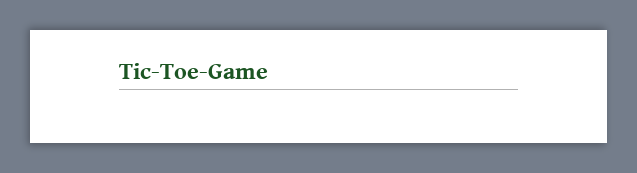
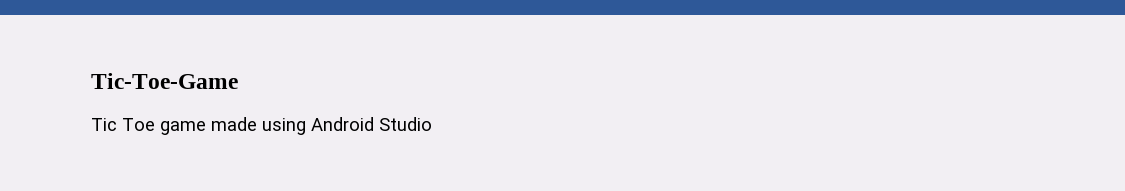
(268, 71) none -> [91,117,432,135] // Tic Toe game made using Android Studio

